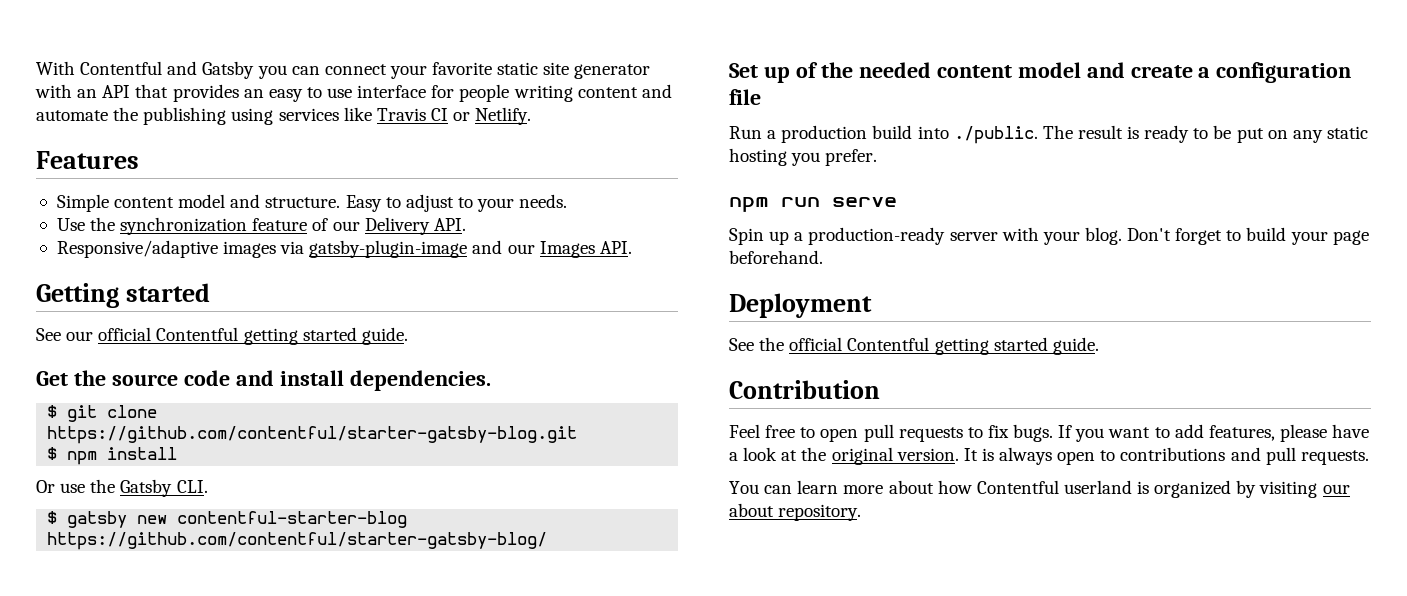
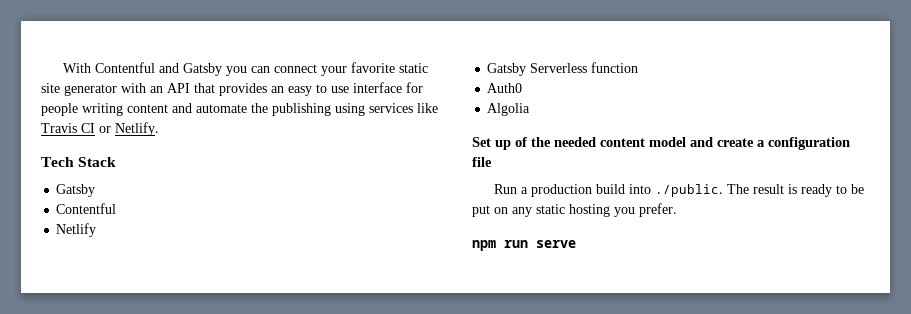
[36,151,139,169] [56,194,568,212] [56,217,466,235] [56,240,632,258] [36,283,210,308] [36,327,408,345] [36,370,491,391] [47,405,158,422] [47,426,578,444] [47,447,178,465] [36,479,208,497] [47,511,408,528] [47,532,548,550] Features // Simple content model and structure. Easy to adjust to your needs. // Use the synchronization feature of our Delivery API. // Responsive/adaptive images via gatsby-plugin-image and our Images API. // Getting started // See our official Contentful getting started guide. // Get the source code and install dependencies. // $ git clone https://github.com/contentful/starter-gatsby-blog.git // $ npm install // Or use the Gatsby CLI. // $ gatsby new contentful-starter-blog https://github.com/contentful/starter-gatsby-blog/ -> [41,157,117,167] [56,184,96,197] [56,203,117,214] [56,223,97,237] [487,62,639,76] [487,83,523,93] [487,103,531,116] Tech Stack // Gatsby // Contentful // Netlify // Gatsby Serverless function // Auth0 // Algolia
[729,227,1369,245] [729,250,823,264] [729,293,872,318] [729,337,1099,355] [729,380,880,399] [729,424,1370,442] [729,447,1369,465] [729,480,1350,498] [729,503,862,521] // Spin up a production-ready server with your blog. Don't forget to build your page beforehand. // Deployment // See the official Contentful getting started guide. // Contribution // Feel free to open pull requests to fix bugs. If you want to add features, please have a look at the original version. It is always open to contributions and pull requests. // You can learn more about how Contentful userland is organized by visiting our about repository. -> (576, 244) none

